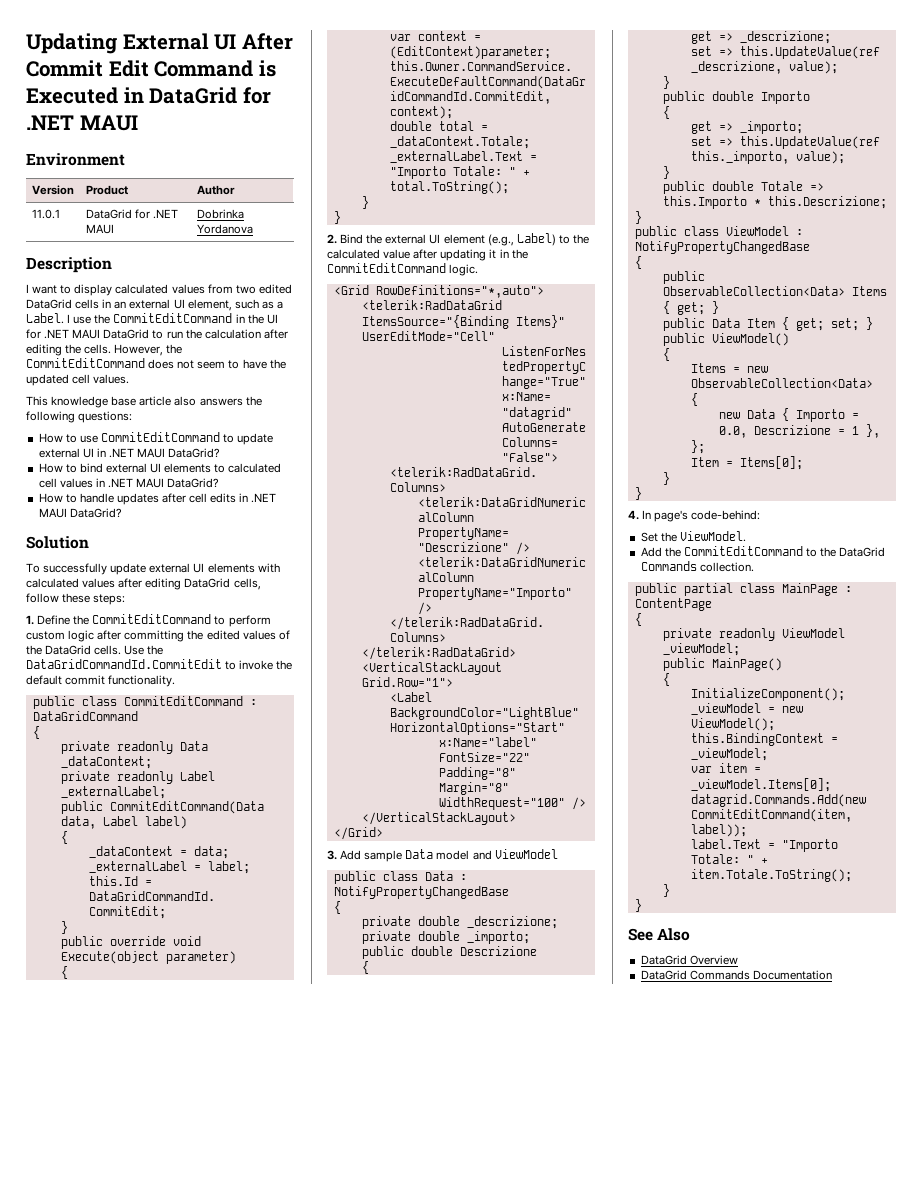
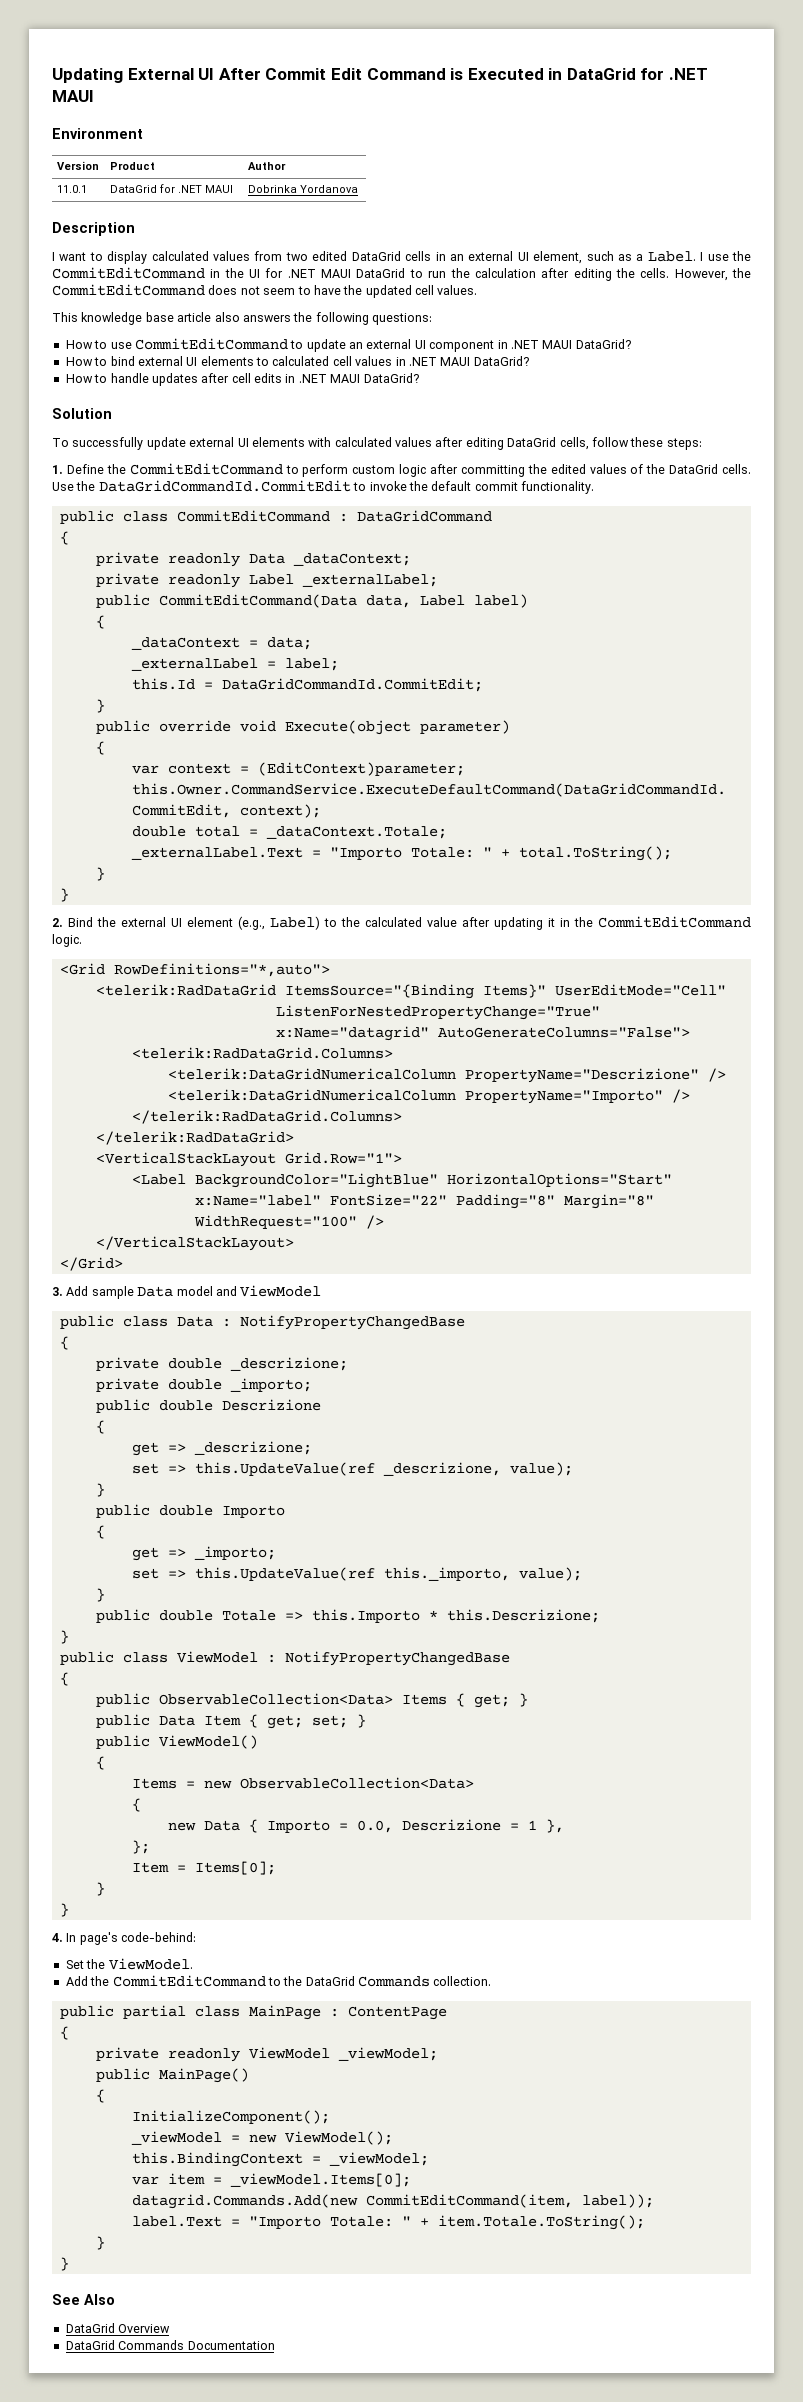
[38,448,94,458] external UI -> [349,339,495,352] an external UI component

